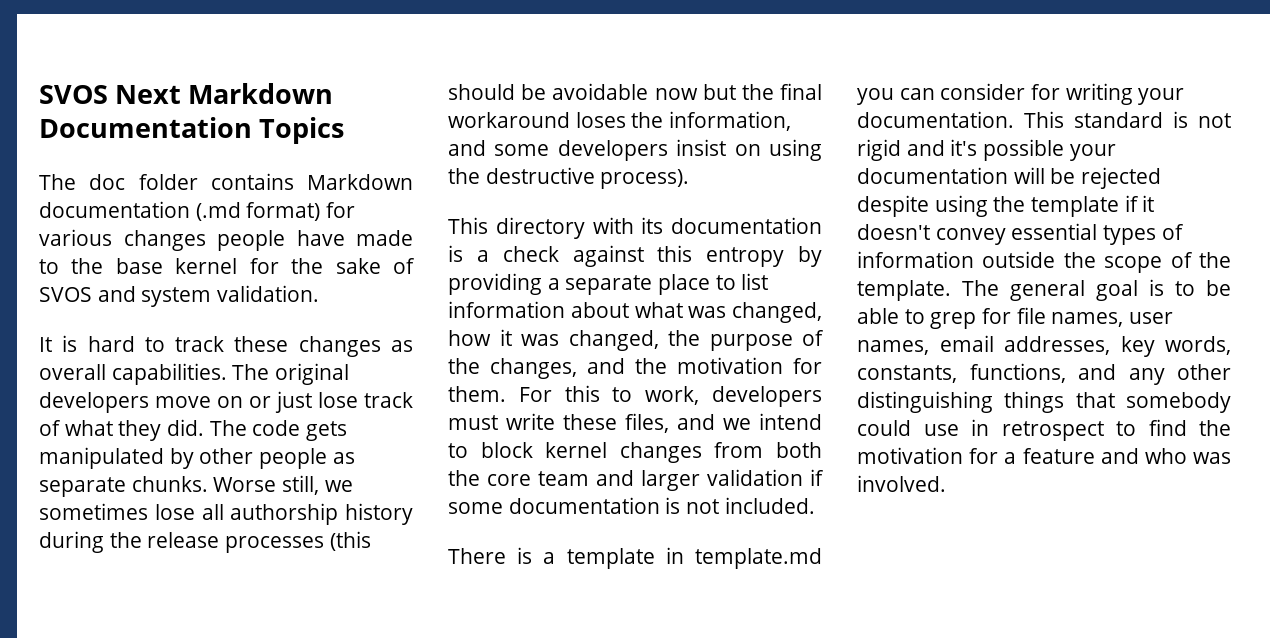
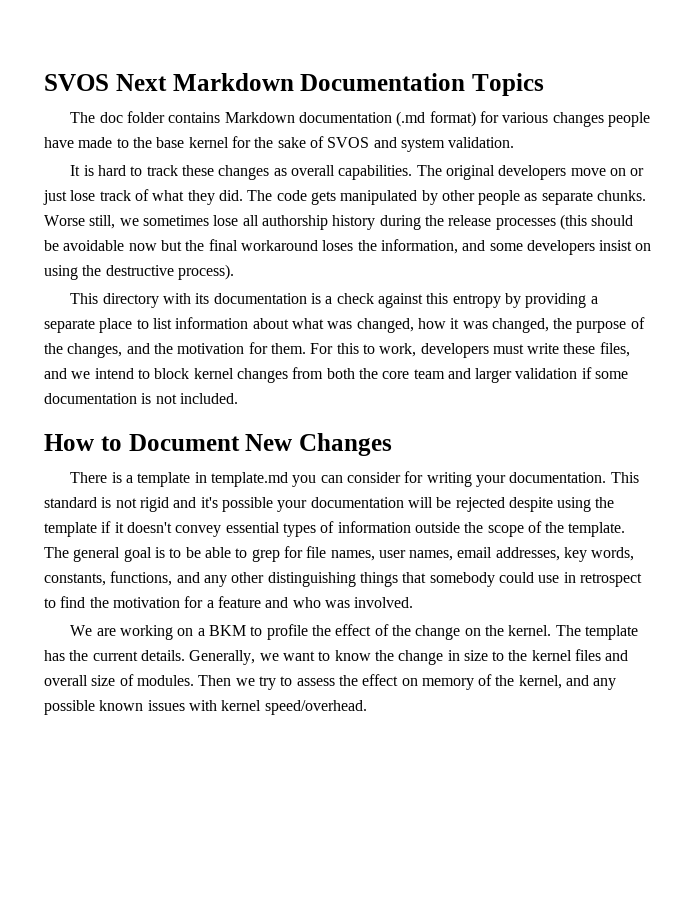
(815, 505) none -> [44,433,392,456] // How to Document New Changes
(946, 483) none -> [70,624,638,640] [44,649,629,665] [44,674,617,690] [44,700,367,715] // We are working on a BKM to profile the effect of the change on the kernel. The template has the current details. Generally, we want to know the change in size to the kernel files and overall size of modules. Then we try to assess the effect on memory of the kernel, and any possible known issues with kernel speed/overhead.

